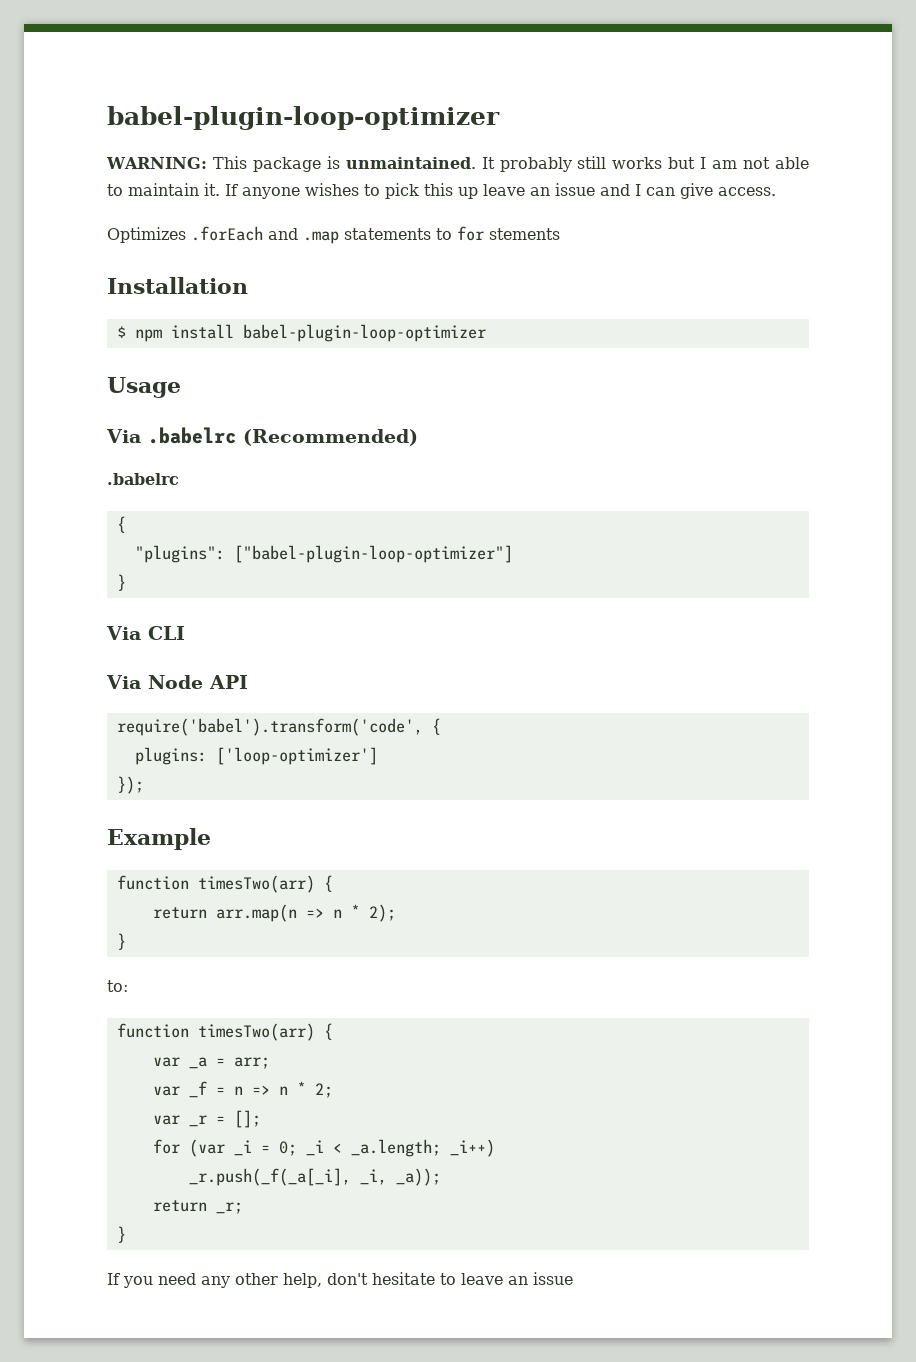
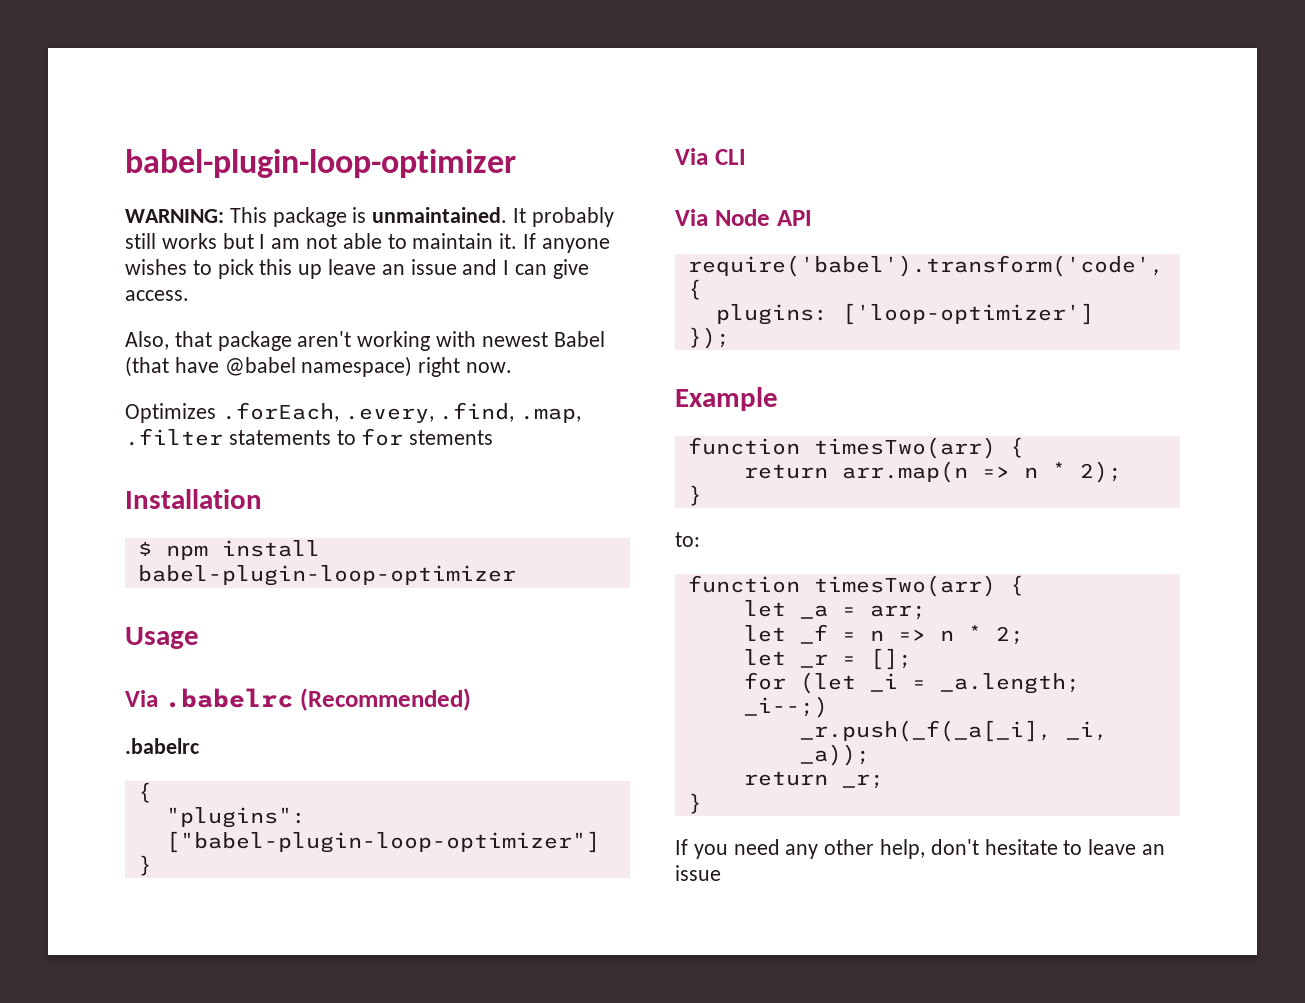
[107,226,339,244] Optimizes .forEach and .map -> [125,331,605,351] [125,356,513,377] [125,402,582,423] [125,428,223,446] Also, that package aren't working with newest Babel (that have @babel namespace) right now. // Optimizes .forEach, .every, .find, .map, .filter
[152,1057,180,1067] var -> [743,600,786,617] let
[152,1086,180,1096] var -> [743,625,786,642] let
[152,1115,180,1125] var -> [743,649,786,666] let
[188,1139,225,1157] (var -> [799,672,856,694] (let
[278,1139,495,1157] 0; _i < _a.length; _i++) -> [939,673,1080,694] [743,696,828,718] _a.length; _i--;)

